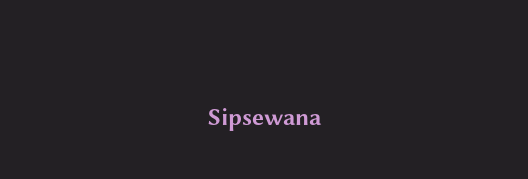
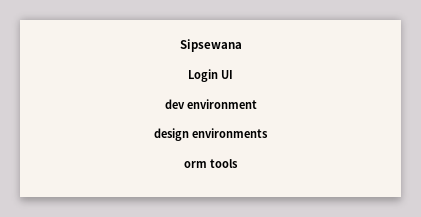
(322, 119) none -> [188,69,233,82] [164,99,257,109] [154,128,268,141] [184,159,238,168] // Login UI // dev environment // design environments // orm tools

